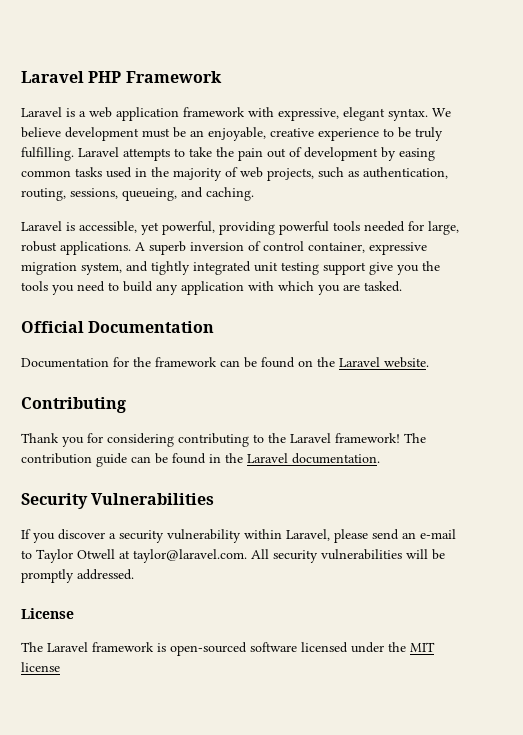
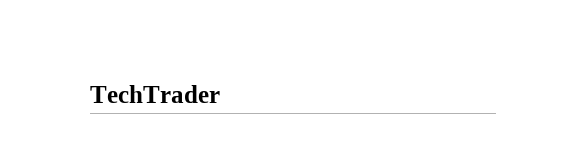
[21,71,222,83] [21,107,451,121] [21,127,443,141] [21,147,435,161] [21,167,448,181] [21,187,254,201] [21,221,459,235] [21,241,427,255] [21,261,440,275] [21,281,402,295] [21,321,215,333] [21,357,429,368] [21,397,126,413] [21,433,426,447] [21,453,380,467] [21,493,215,509] [21,529,456,543] [21,549,445,563] [21,569,134,583] [21,608,74,619] [21,642,435,656] [21,662,60,672] Laravel PHP Framework // Laravel is a web application framework with expressive, elegant syntax. We believe development must be an enjoyable, creative experience to be truly fulfilling. Laravel attempts to take the pain out of development by easing common tasks used in the majority of web projects, such as authentication, routing, sessions, queueing, and caching. // Laravel is accessible, yet powerful, providing powerful tools needed for large, robust applications. A superb inversion of control container, expressive migration system, and tightly integrated unit testing support give you the tools you need to build any application with which you are tasked. // Official Documentation // Documentation for the framework can be found on the Laravel website. // Contributing // Thank you for considering contributing to the Laravel framework! The contribution guide can be found in the Laravel documentation. // Security Vulnerabilities // If you discover a security vulnerability within Laravel, please send an e-mail to Taylor Otwell at taylor@laravel.com. All security vulnerabilities will be promptly addressed. // License // The Laravel framework is open-sourced software licensed under the MIT license -> [90,85,220,103] TechTrader

